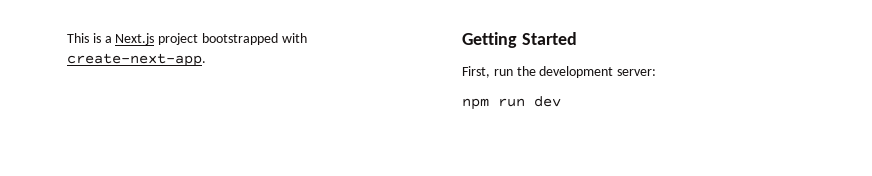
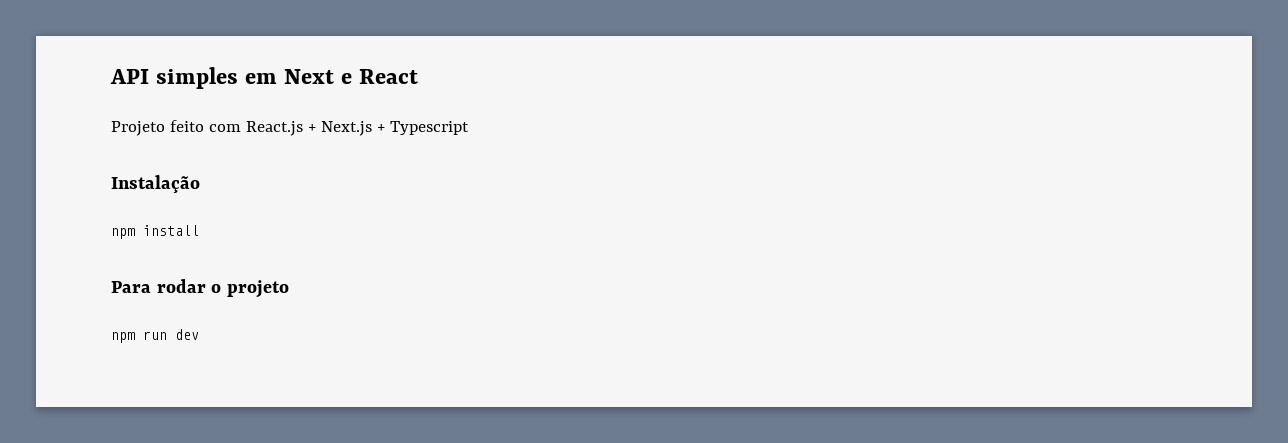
[67,33,307,45] [67,53,206,67] [462,32,577,48] [462,66,657,78] This is a Next.js project bootstrapped with create-next-app. // Getting Started // First, run the development server: -> [110,67,419,89] [111,120,469,136] [111,175,200,193] [111,225,199,239] [111,279,289,298] API simples em Next e React // Projeto feito com React.js + Next.js + Typescript // Instalação // npm install // Para rodar o projeto

